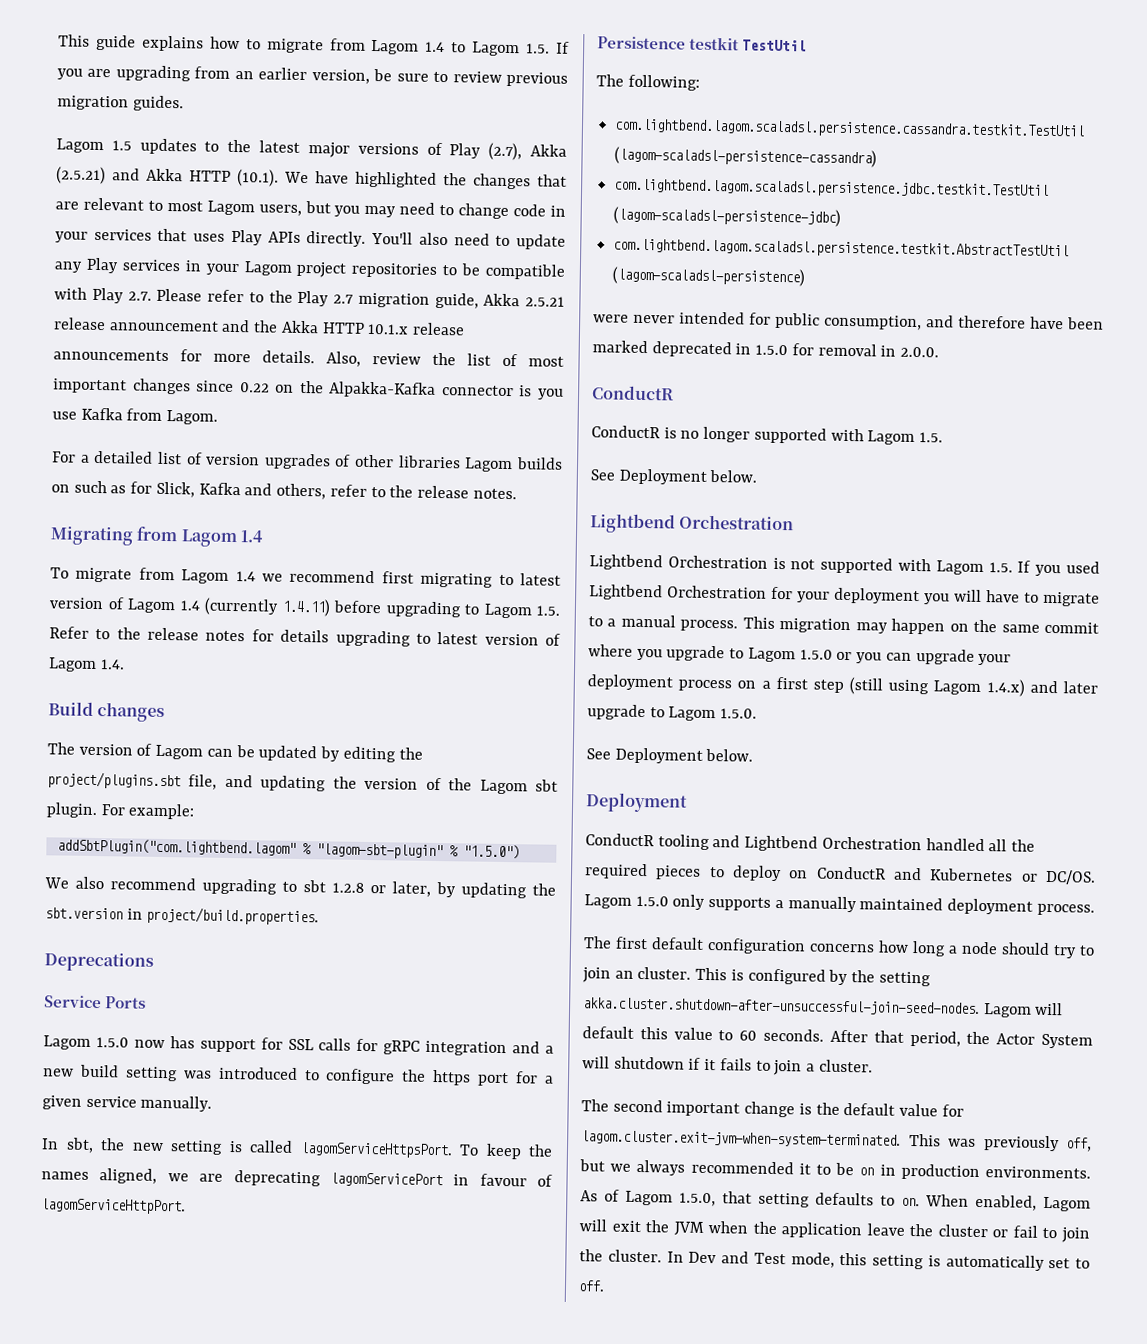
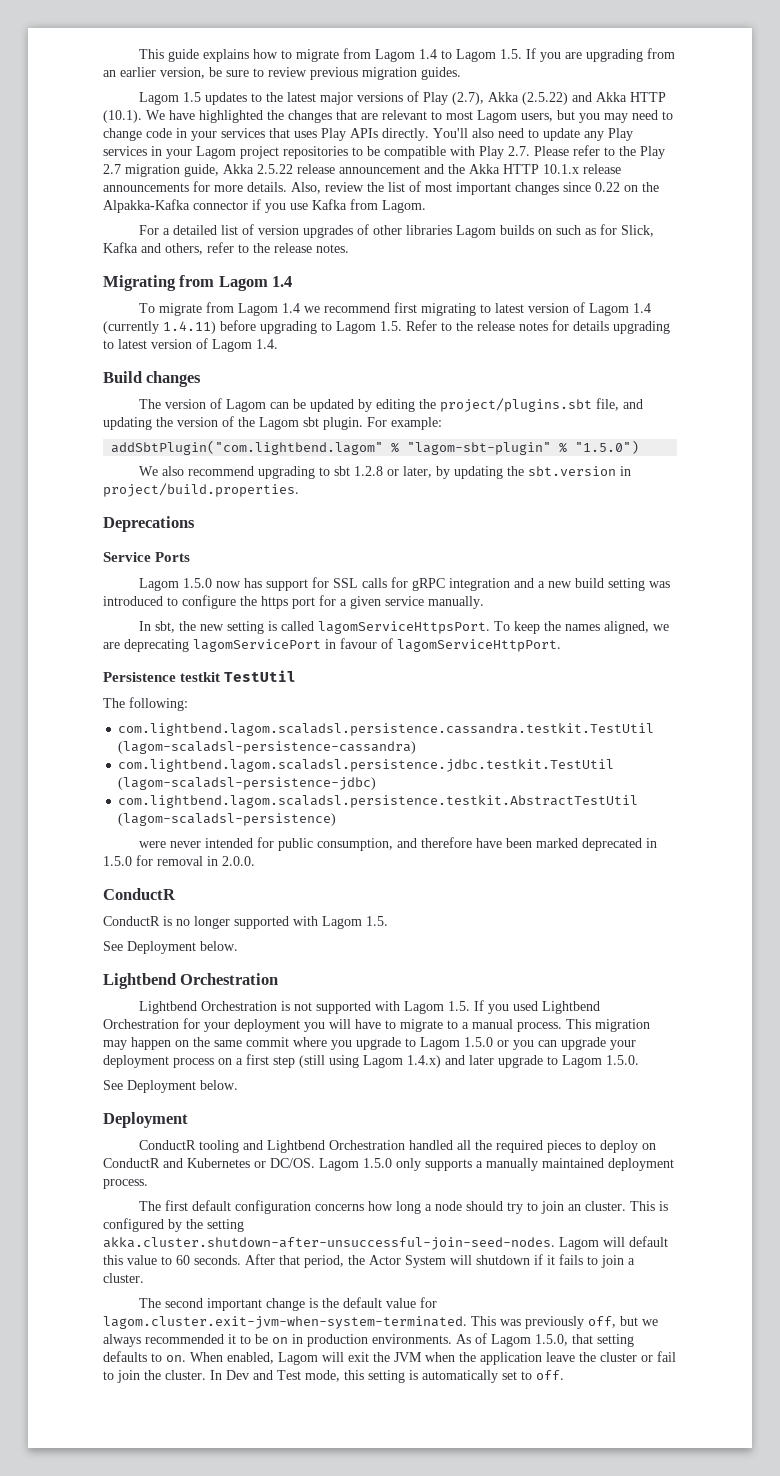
[56,166,106,185] (2.5.21) -> [521,92,568,105] (2.5.22)
[525,296,565,307] 2.5.21 -> [257,164,293,174] 2.5.22
[519,385,533,397] is -> [252,199,261,210] if

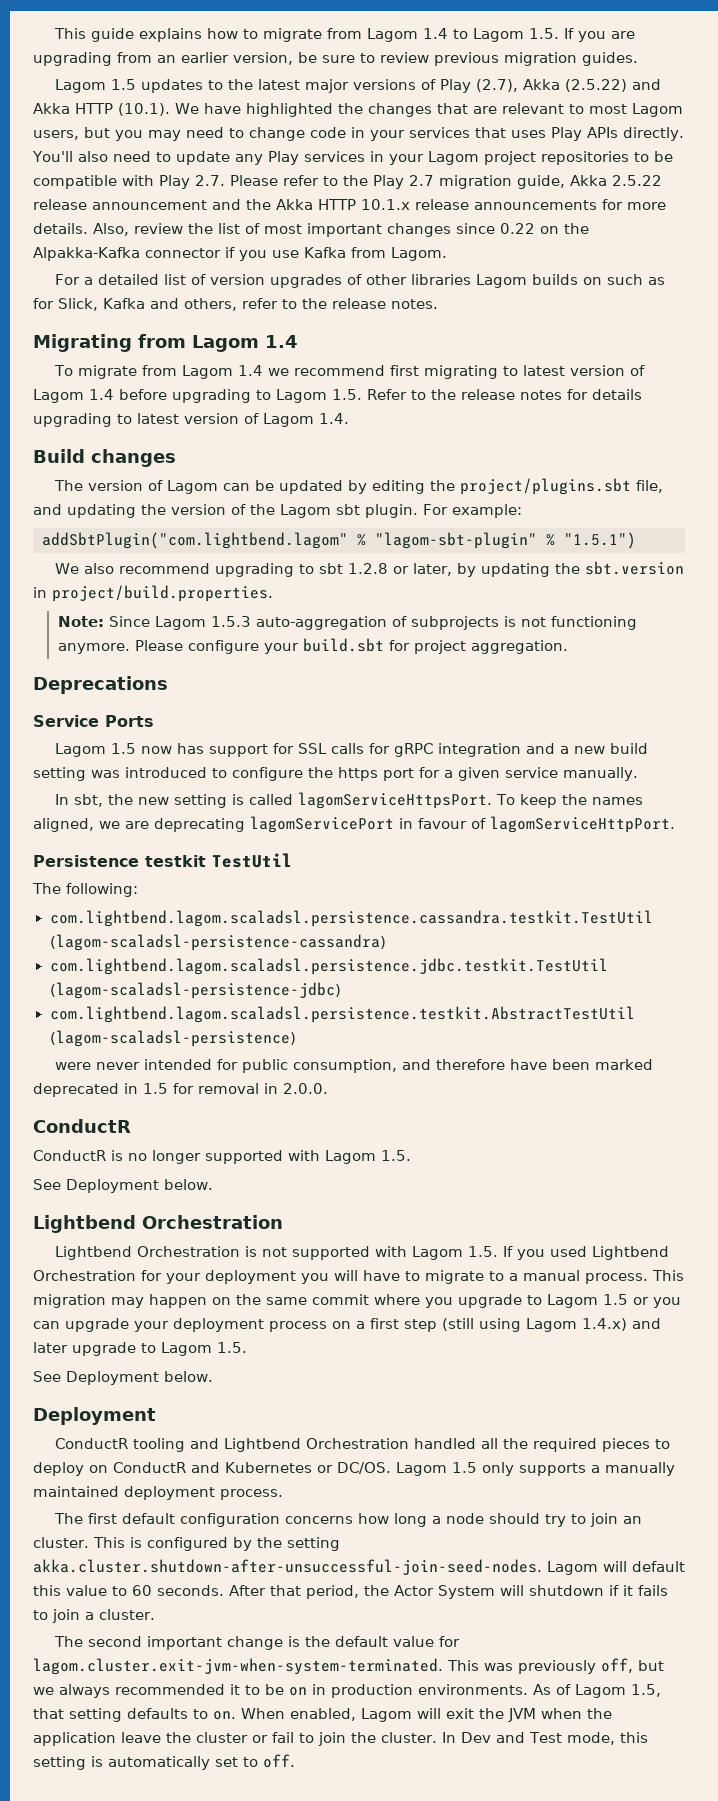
[103,321,216,334] (currently 1.4.11) -> (114, 394) none
[575,440,640,454] "1.5.0") -> [564,532,636,549] "1.5.1")
(299, 490) none -> [57,616,637,630] [57,638,568,654] // Note: Since Lagom 1.5.3 auto-aggregation of subprojects is not functioning anymore. Please configure your build.sbt for project aggregation.
[182,578,212,588] 1.5.0 -> [111,743,137,754] 1.5
[103,856,132,866] 1.5.0 -> [143,1083,168,1094] 1.5
[464,1037,493,1047] 1.5.0 -> [603,1294,628,1305] 1.5
[606,1055,639,1065] 1.5.0. -> [217,1342,247,1353] 1.5.
[363,1158,392,1168] 1.5.0 -> [452,1462,477,1473] 1.5
[535,1334,568,1346] 1.5.0, -> [631,1684,661,1697] 1.5,

